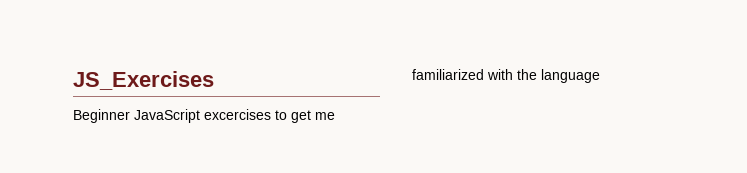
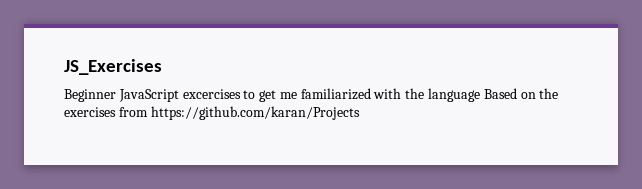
(600, 76) none -> [483,88,559,99] [64,106,360,120] Based on the exercises from https://github.com/karan/Projects

